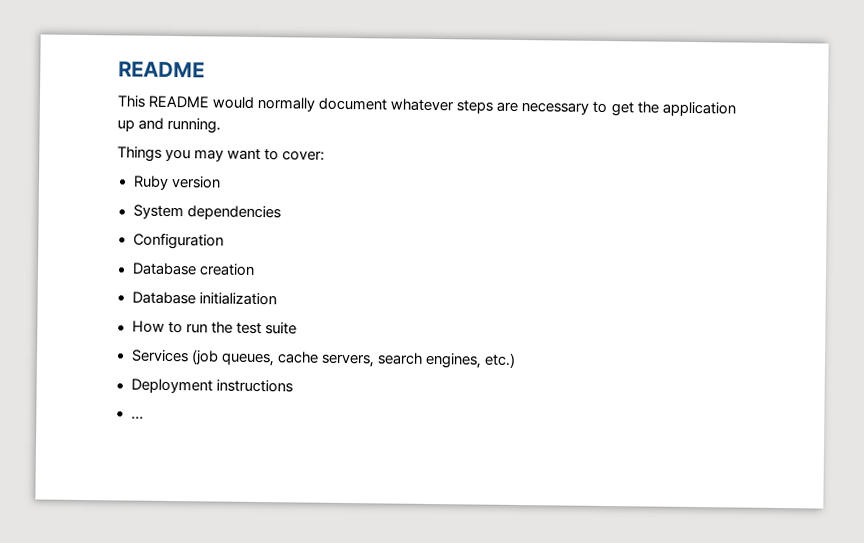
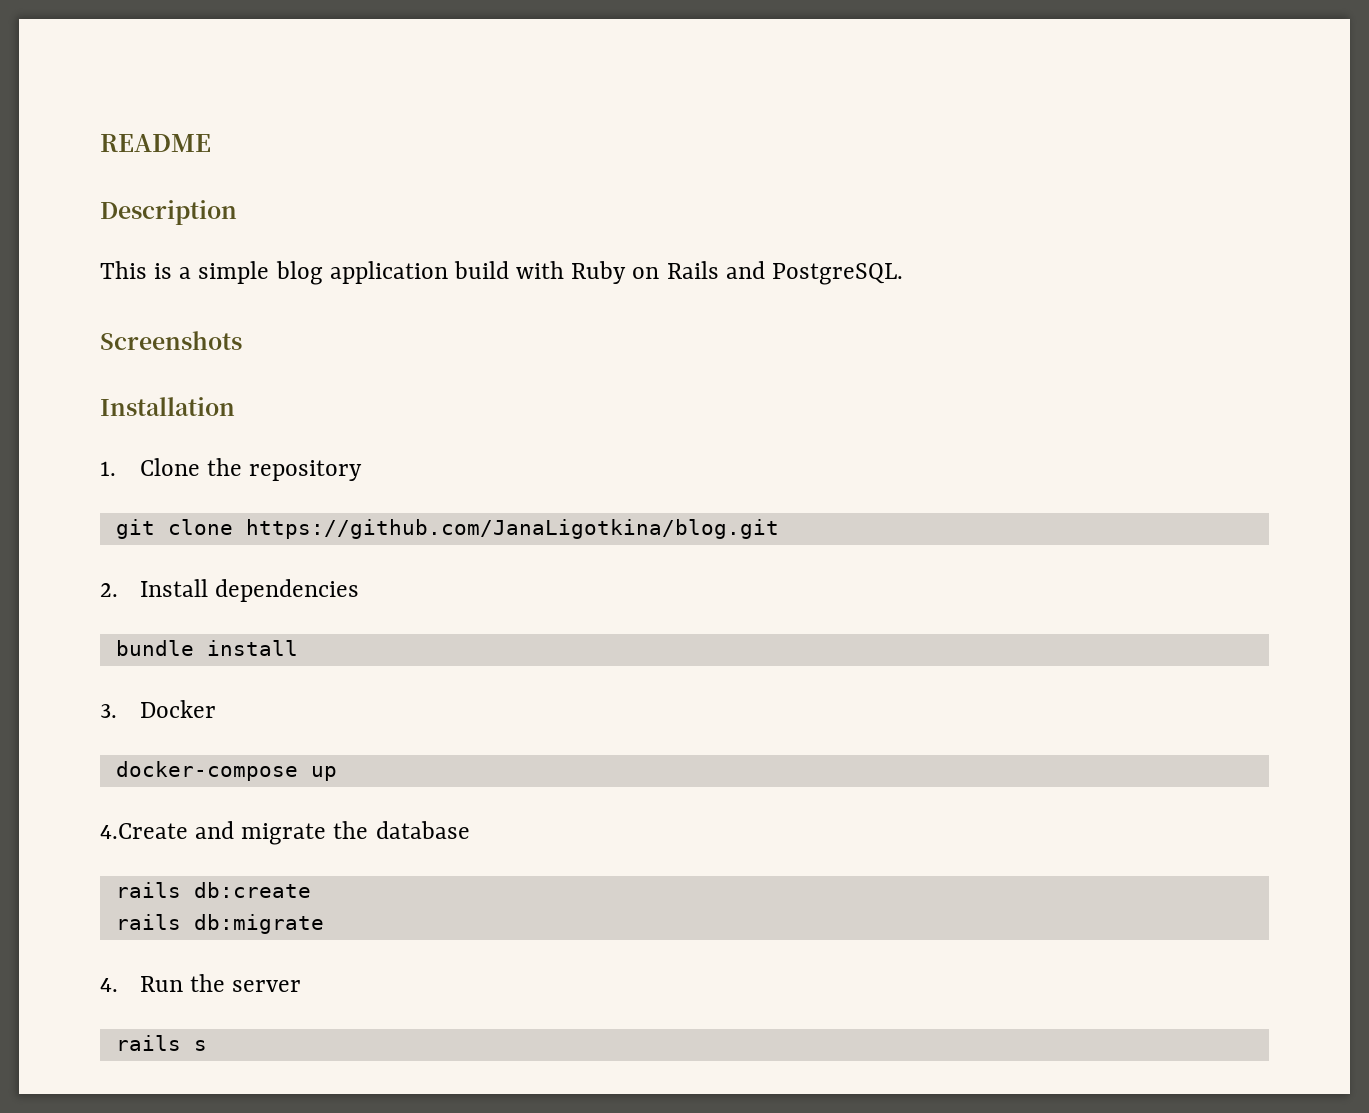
[118,61,205,78] README -> [100,134,211,152] [100,200,237,225] README // Description
[148,95,736,117] [117,117,222,134] [117,146,326,162] [132,175,221,190] [132,204,281,221] [132,232,224,250] [131,262,255,276] [131,291,277,306] [131,320,297,335] [130,349,516,369] [130,378,293,394] [130,416,144,420] README would normally document whatever steps are necessary to get the application up and running. // Things you may want to cover: // Ruby version // System dependencies // Configuration // Database creation // Database initialization // How to run the test suite // Services (job queues, cache servers, search engines, etc.) // Deployment instructions // ... -> [154,261,903,285] [100,331,242,350] [100,397,235,416] [100,458,363,481] [115,519,779,539] [100,579,359,602] [115,640,298,656] [100,700,216,718] [115,761,337,781] [100,821,470,845] [115,882,311,898] [115,914,324,934] [100,974,302,992] [115,1035,207,1051] is a simple blog application build with Ruby on Rails and PostgreSQL. // Screenshots // Installation // 1. Clone the repository // git clone https://github.com/JanaLigotkina/blog.git // 2. Install dependencies // bundle install // 3. Docker // docker-compose up // 4.Create and migrate the database // rails db:create // rails db:migrate // 4. Run the server // rails s

